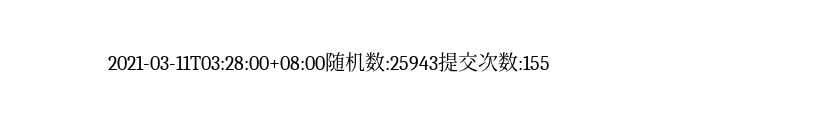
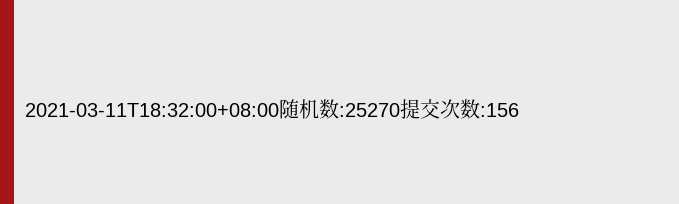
[108,52,438,72] 2021-03-11T03:28:00+08:00随机数:25943 -> [25,99,400,119] 2021-03-11T18:32:00+08:00随机数:25270
[518,55,550,70] :155 -> [480,103,519,117] :156

